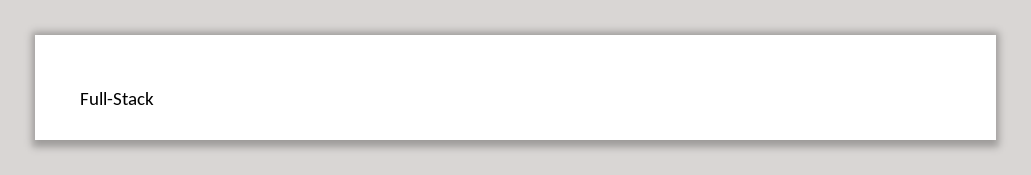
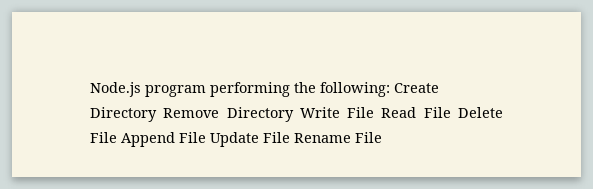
[80,92,154,105] Full-Stack -> [90,82,439,97] [90,107,503,122] [90,132,382,147] Node.js program performing the following: Create Directory Remove Directory Write File Read File Delete File Append File Update File Rename File

